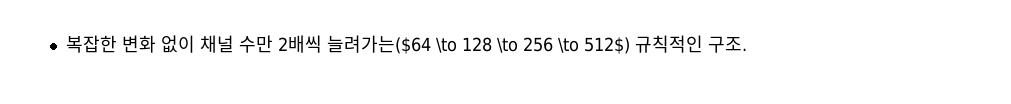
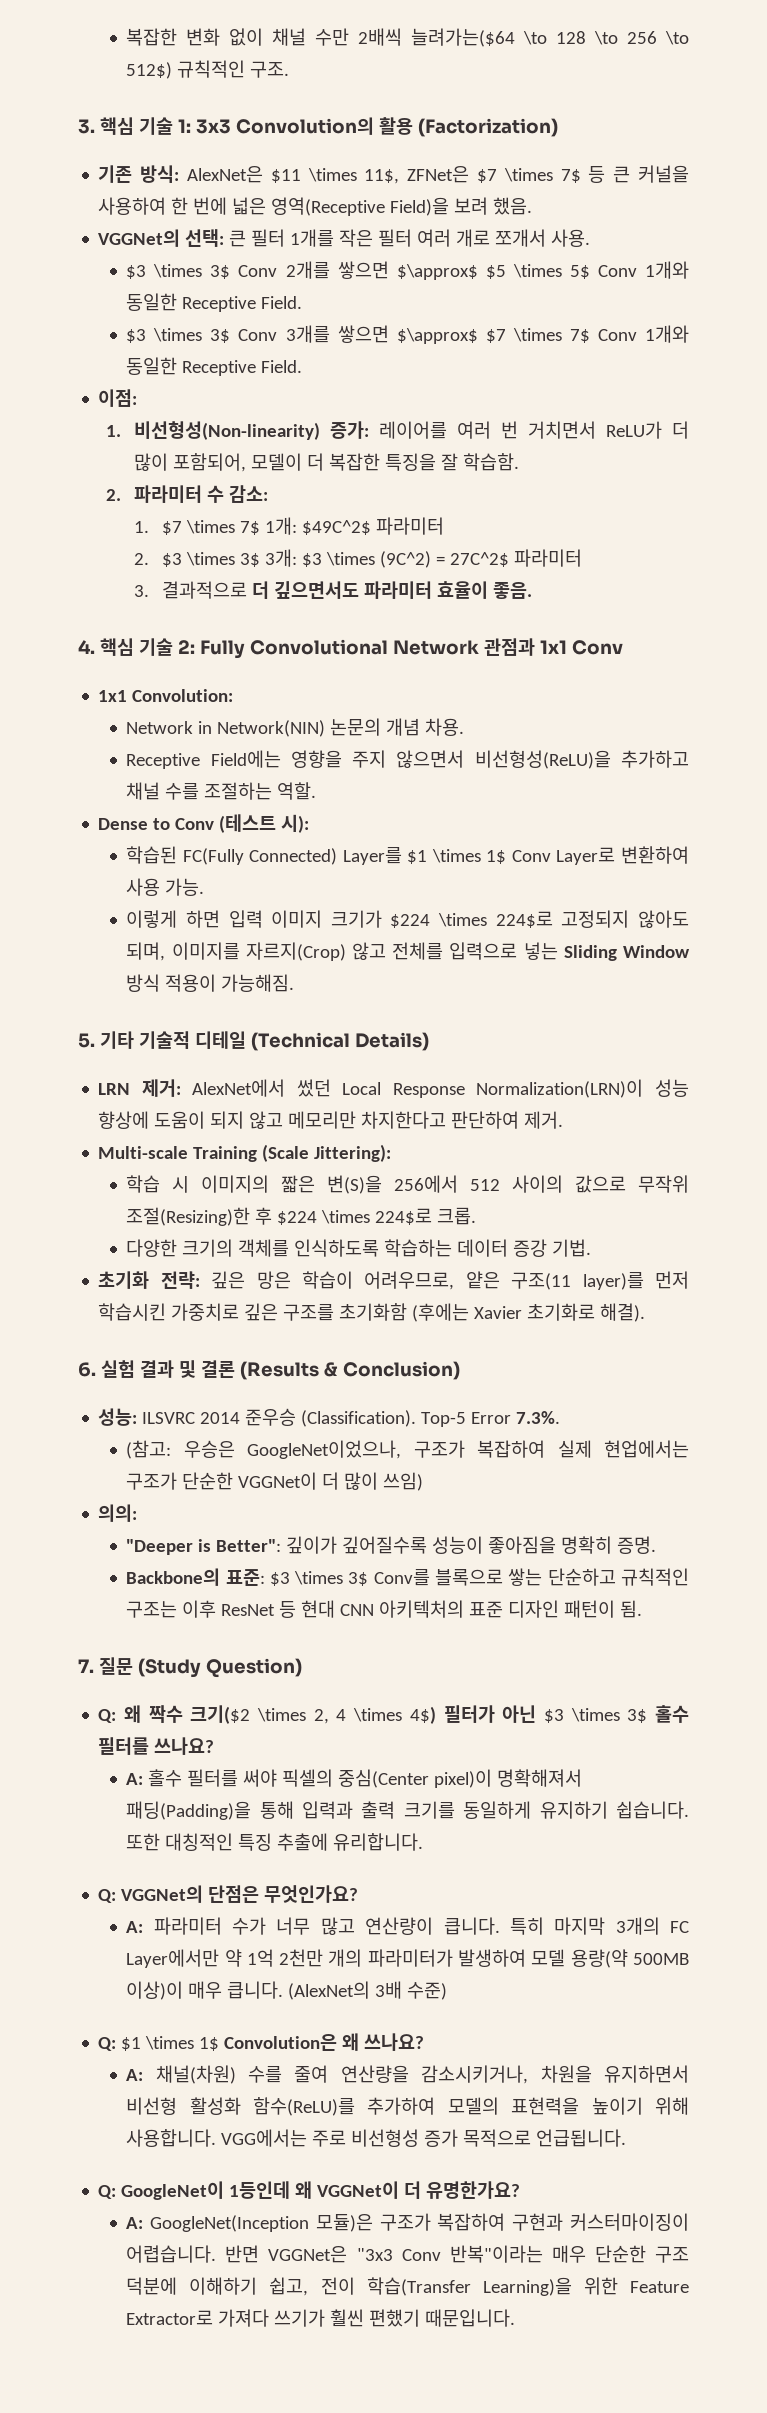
(747, 44) none -> [78,117,558,137] [98,165,689,184] [98,197,533,216] [98,229,591,247] [126,261,690,280] [126,293,303,312] [126,325,690,344] [126,357,303,376] [98,389,138,407] [105,421,690,440] [133,453,519,472] [105,485,268,503] [133,517,444,535] [133,549,582,568] [133,581,532,599] [78,638,623,659] [98,689,234,702] [126,718,465,737] [126,750,689,769] [126,782,317,800] [98,814,310,833] [126,846,689,865] [126,878,205,896] [126,910,690,928] [126,942,691,961] [126,974,295,992] [78,1031,429,1051] [98,1079,689,1098] [98,1111,564,1129] [98,1144,392,1162] [126,1175,690,1194] [126,1207,477,1226] [126,1239,592,1257] [98,1271,689,1290] [98,1303,646,1322] [78,1360,460,1380] [98,1408,561,1427] [126,1440,689,1459] [126,1472,424,1491] [98,1504,138,1522] [126,1536,657,1555] [126,1568,689,1586] [126,1600,643,1618] [78,1657,302,1678] [98,1705,689,1724] [98,1737,215,1755] [126,1769,583,1788] [126,1801,689,1820] [126,1833,424,1851] [98,1885,359,1903] [126,1917,689,1935] [126,1949,689,1968] [126,1981,448,2000] [98,2033,425,2051] [126,2065,689,2084] [126,2097,689,2116] [126,2129,627,2147] [98,2181,521,2200] [126,2213,689,2232] [126,2245,689,2263] [126,2277,690,2296] [126,2309,516,2327] // 3. 핵심 기술 1: 3x3 Convolution의 활용 (Factorization) // 기존 방식: AlexNet은 $11 \times 11$, ZFNet은 $7 \times 7$ 등 큰 커널을 사용하여 한 번에 넓은 영역(Receptive Field)을 보려 했음. // VGGNet의 선택: 큰 필터 1개를 작은 필터 여러 개로 쪼개서 사용. // $3 \times 3$ Conv 2개를 쌓으면 $\approx$ $5 \times 5$ Conv 1개와 동일한 Receptive Field. // $3 \times 3$ Conv 3개를 쌓으면 $\approx$ $7 \times 7$ Conv 1개와 동일한 Receptive Field. // 이점: // 1. 비선형성(Non-linearity) 증가: 레이어를 여러 번 거치면서 ReLU가 더 많이 포함되어, 모델이 더 복잡한 특징을 잘 학습함. // 2. 파라미터 수 감소: // 1. $7 \times 7$ 1개: $49C^2$ 파라미터 // 2. $3 \times 3$ 3개: $3 \times (9C^2) = 27C^2$ 파라미터 // 3. 결과적으로 더 깊으면서도 파라미터 효율이 좋음. // 4. 핵심 기술 2: Fully Convolutional Network 관점과 1x1 Conv // 1x1 Convolution: // Network in Network(NIN) 논문의 개념 차용. // Receptive Field에는 영향을 주지 않으면서 비선형성(ReLU)을 추가하고 채널 수를 조절하는 역할. // Dense to Conv (테스트 시): // 학습된 FC(Fully Connected) Layer를 $1 \times 1$ Conv Layer로 변환하여 사용 가능. // 이렇게 하면 입력 이미지 크기가 $224 \times 224$로 고정되지 않아도 되며, 이미지를 자르지(Crop) 않고 전체를 입력으로 넣는 Sliding Window 방식 적용이 가능해짐. // 5. 기타 기술적 디테일 (Technical Details) // LRN 제거: AlexNet에서 썼던 Local Response Normalization(LRN)이 성능 향상에 도움이 되지 않고 메모리만 차지한다고 판단하여 제거. // Multi-scale Training (Scale Jittering): // 학습 시 이미지의 짧은 변(S)을 256에서 512 사이의 값으로 무작위 조절(Resizing)한 후 $224 \times 224$로 크롭. // 다양한 크기의 객체를 인식하도록 학습하는 데이터 증강 기법. // 초기화 전략: 깊은 망은 학습이 어려우므로, 얕은 구조(11 layer)를 먼저 학습시킨 가중치로 깊은 구조를 초기화함 (후에는 Xavier 초기화로 해결). // 6. 실험 결과 및 결론 (Results & Conclusion) // 성능: ILSVRC 2014 준우승 (Classification). Top-5 Error 7.3%. // (참고: 우승은 GoogleNet이었으나, 구조가 복잡하여 실제 현업에서는 구조가 단순한 VGGNet이 더 많이 쓰임) // 의의: // "Deeper is Better": 깊이가 깊어질수록 성능이 좋아짐을 명확히 증명. // Backbone의 표준: $3 \times 3$ Conv를 블록으로 쌓는 단순하고 규칙적인 구조는 이후 ResNet 등 현대 CNN 아키텍처의 표준 디자인 패턴이 됨. // 7. 질문 (Study Question) // Q: 왜 짝수 크기($2 \times 2, 4 \times 4$) 필터가 아닌 $3 \times 3$ 홀수 필터를 쓰나요? // A: 홀수 필터를 써야 픽셀의 중심(Center pixel)이 명확해져서 패딩(Padding)을 통해 입력과 출력 크기를 동일하게 유지하기 쉽습니다. 또한 대칭적인 특징 추출에 유리합니다. // Q: VGGNet의 단점은 무엇인가요? // A: 파라미터 수가 너무 많고 연산량이 큽니다. 특히 마지막 3개의 FC Layer에서만 약 1억 2천만 개의 파라미터가 발생하여 모델 용량(약 500MB 이상)이 매우 큽니다. (AlexNet의 3배 수준) // Q: $1 \times 1$ Convolution은 왜 쓰나요? // A: 채널(차원) 수를 줄여 연산량을 감소시키거나, 차원을 유지하면서 비선형 활성화 함수(ReLU)를 추가하여 모델의 표현력을 높이기 위해 사용합니다. VGG에서는 주로 비선형성 증가 목적으로 언급됩니다. // Q: GoogleNet이 1등인데 왜 VGGNet이 더 유명한가요? // A: GoogleNet(Inception 모듈)은 구조가 복잡하여 구현과 커스터마이징이 어렵습니다. 반면 VGGNet은 "3x3 Conv 반복"이라는 매우 단순한 구조 덕분에 이해하기 쉽고, 전이 학습(Transfer Learning)을 위한 Feature Extractor로 가져다 쓰기가 훨씬 편했기 때문입니다.

